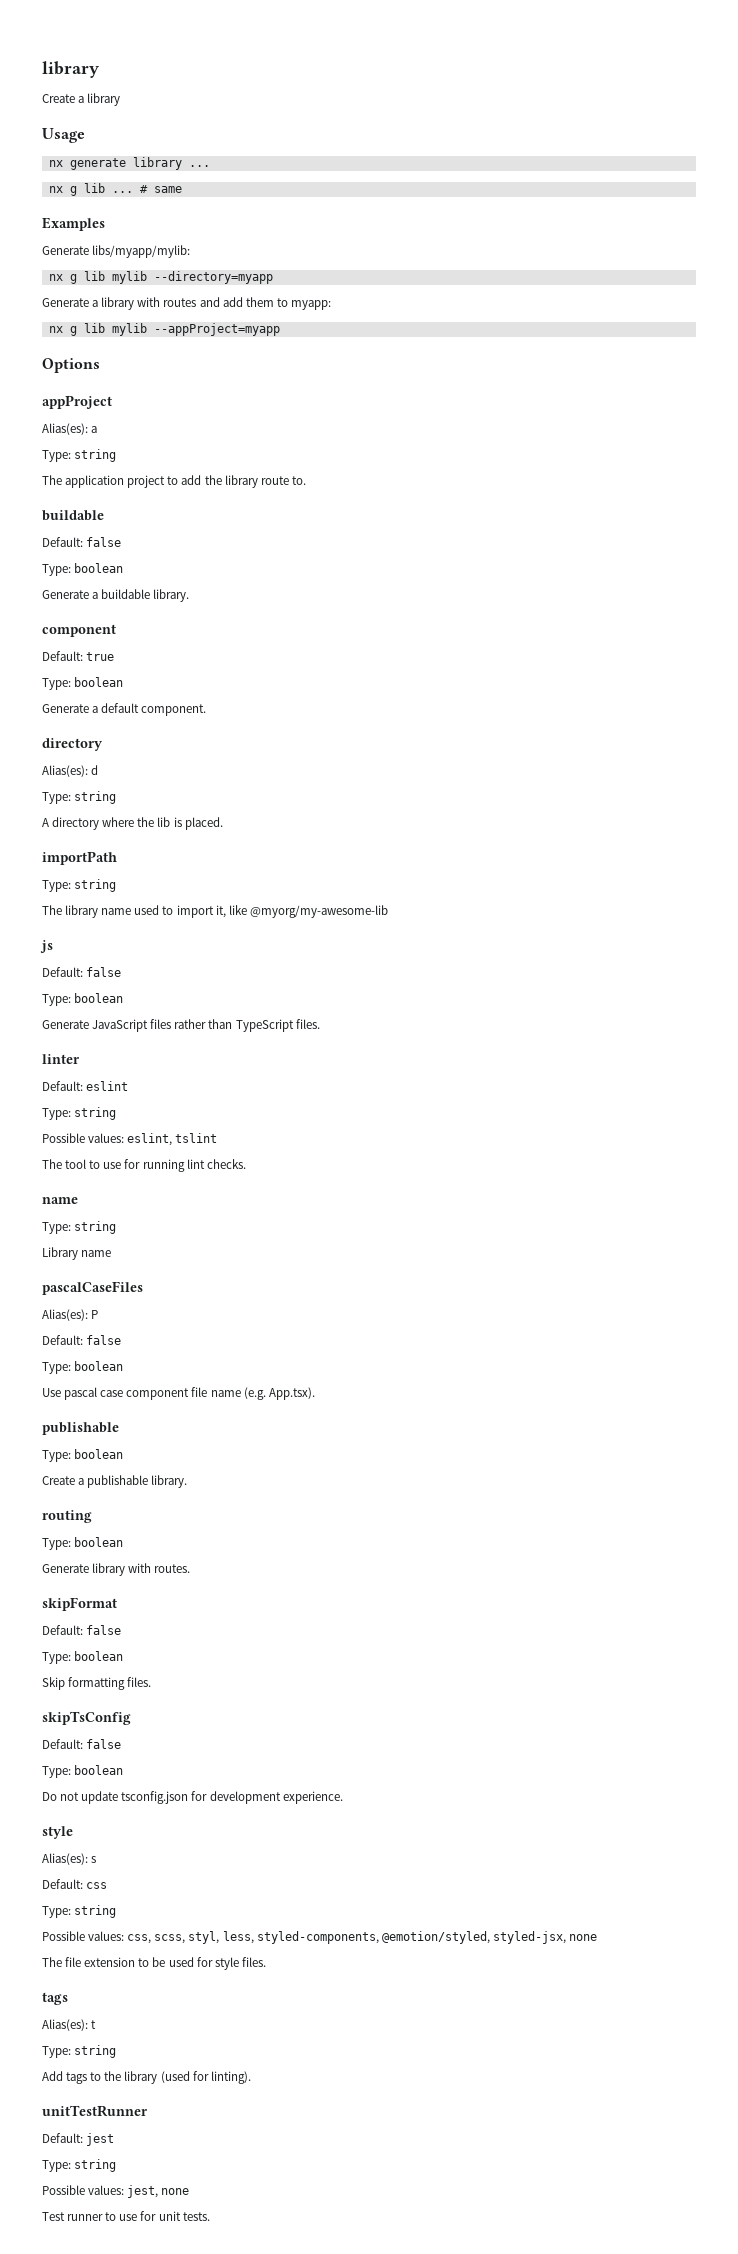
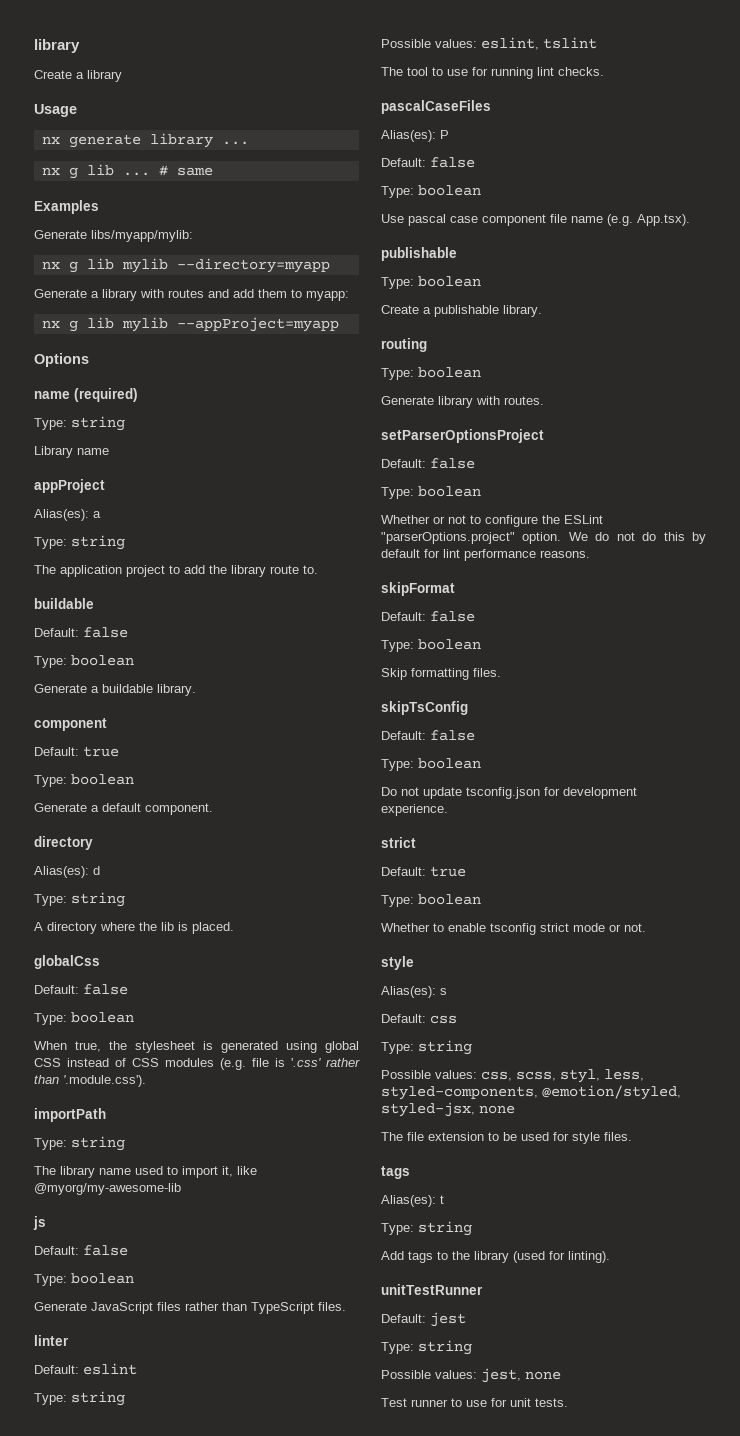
(100, 365) none -> [34,388,138,402] [34,416,125,431] [34,446,109,458] // name (required) // Type: string // Library name
(223, 823) none -> [34,955,100,969] [34,984,128,995] [34,1012,134,1025] [34,1041,359,1053] [34,1058,360,1070] [34,1075,146,1087] // globalCss // Default: false // Type: boolean // When true, the stylesheet is generated using global CSS instead of CSS modules (e.g. file is '.css' rather than '.module.css').
[42,1197,78,1204] [42,1221,117,1234] [42,1247,112,1260] // name // Type: string // Library name -> (604, 71) none
(191, 1568) none -> [381,429,544,443] [381,458,475,469] [381,486,481,499] [381,515,603,527] [381,532,706,544] [381,549,590,561] // setParserOptionsProject // Default: false // Type: boolean // Whether or not to configure the ESLint "parserOptions.project" option. We do not do this by default for lint performance reasons.
(343, 1797) none -> [381,837,416,848] [381,866,466,877] [381,894,481,907] [381,923,646,935] // strict // Default: true // Type: boolean // Whether to enable tsconfig strict mode or not.

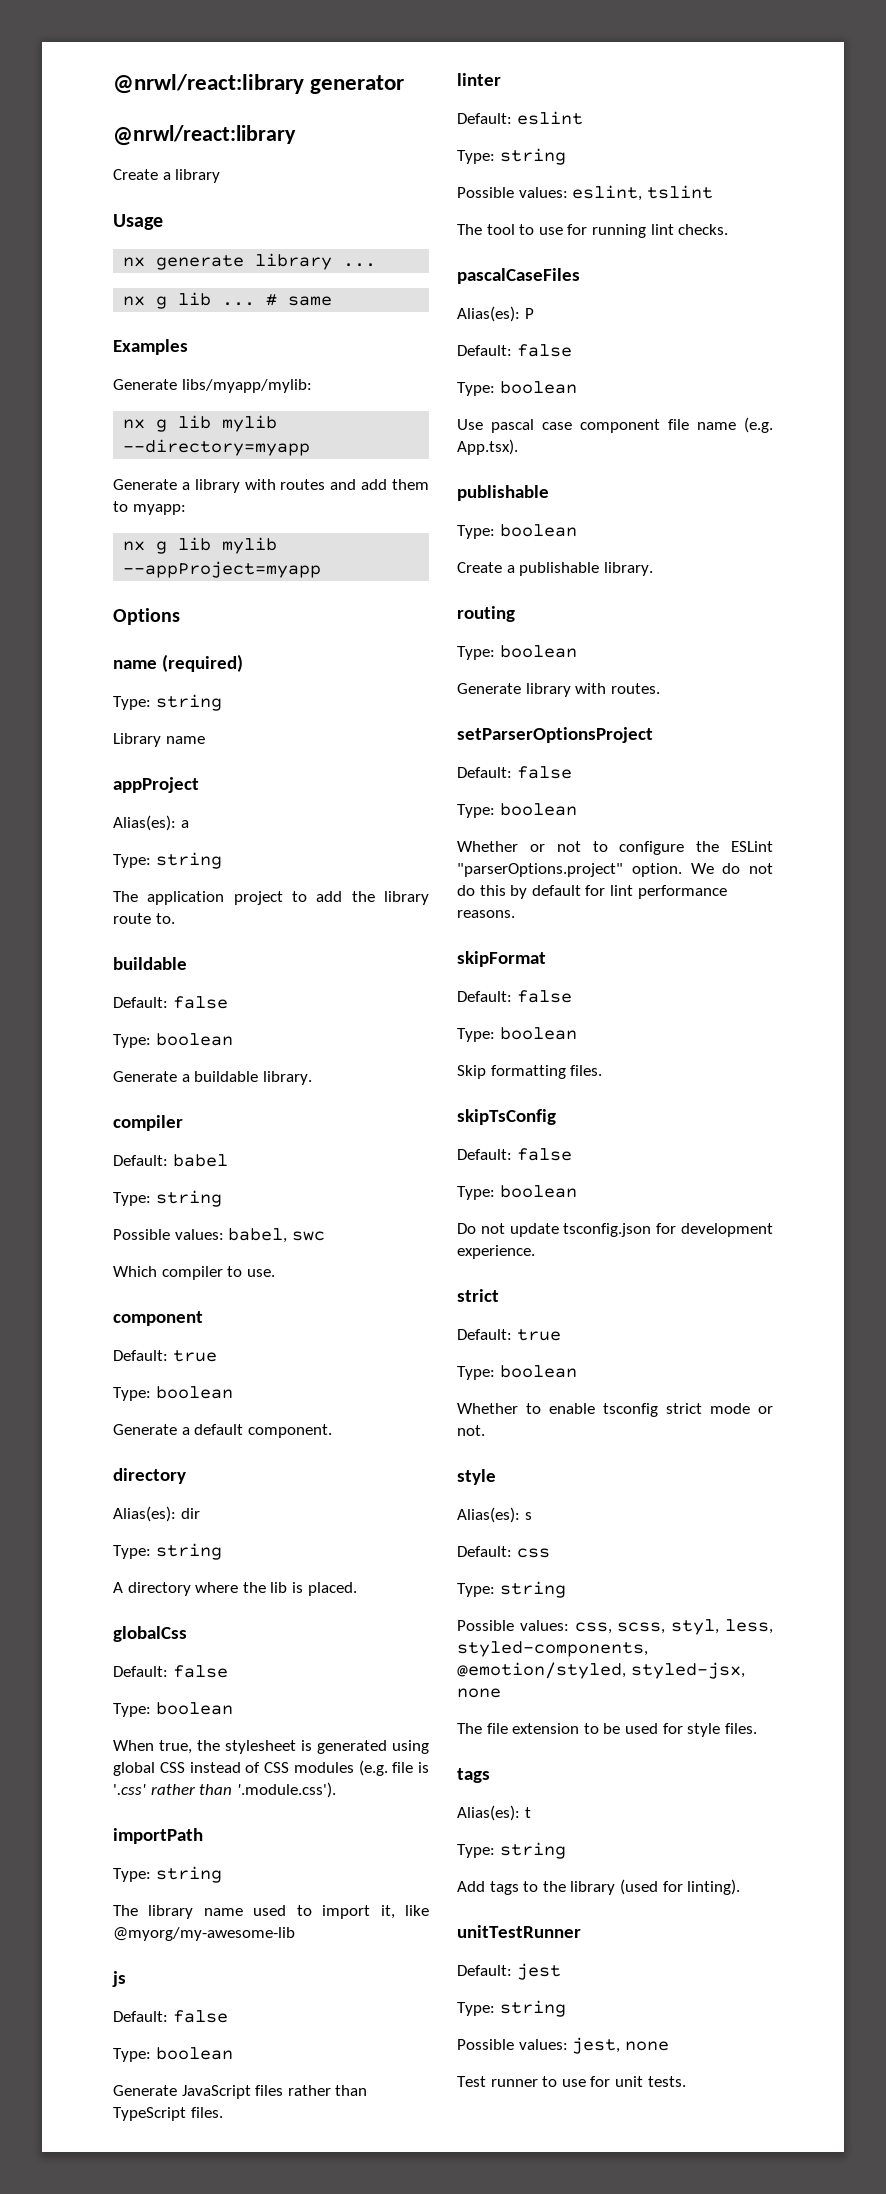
[34,39,80,53] library -> [113,74,405,94] [113,125,296,146] @nrwl/react:library generator // @nrwl/react:library
(196, 690) none -> [113,1115,183,1131] [113,1154,228,1167] [113,1190,222,1207] [113,1228,325,1243] [113,1266,275,1280] // compiler // Default: babel // Type: string // Possible values: babel, swc // Which compiler to use.
[93,866,100,875] d -> [180,1508,200,1519] dir

